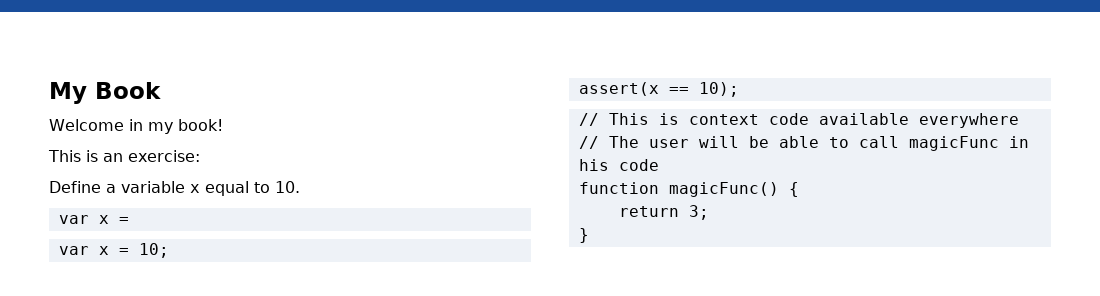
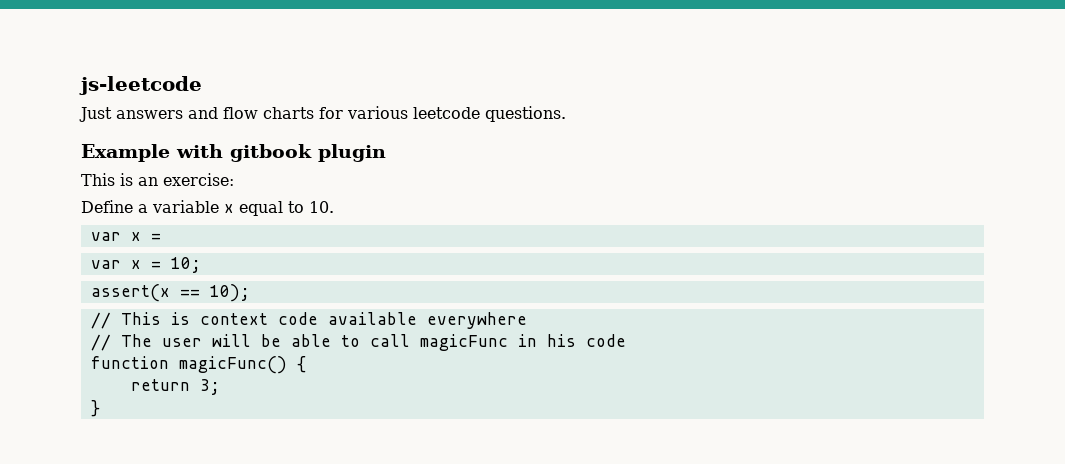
[49,82,161,104] [49,119,223,134] My Book // Welcome in my book! -> [79,76,202,95] [79,106,566,122] [81,144,386,162] js-leetcode // Just answers and flow charts for various leetcode questions. // Example with gitbook plugin

